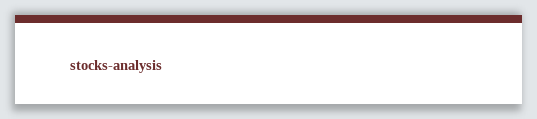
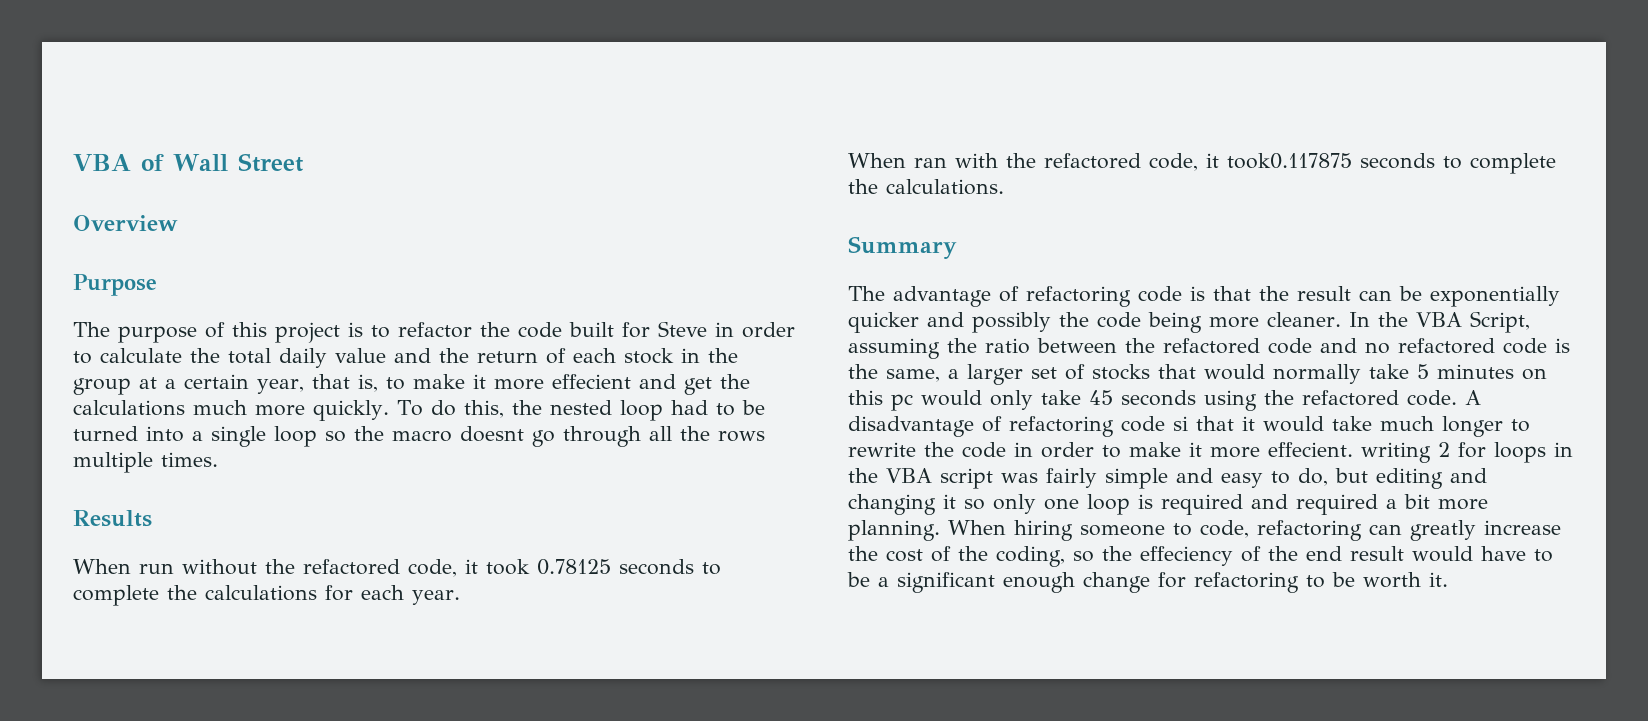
[70,60,162,73] stocks-analysis -> [73,153,304,172] [73,215,178,231] [73,274,157,296] [73,321,795,343] [73,348,738,368] [73,374,750,395] [73,400,765,421] [73,426,765,447] [73,452,218,473] [73,510,152,527] [73,559,721,577] [73,585,460,606] [848,153,1556,174] [848,179,1004,195] [848,236,957,259] [848,286,1560,307] [848,311,1530,333] [848,338,1570,359] [848,364,1547,385] [848,390,1481,411] [848,416,1530,437] [848,442,1573,463] [848,468,1487,489] [848,494,1488,515] [848,520,1561,541] [848,546,1553,567] [847,572,1448,593] VBA of Wall Street // Overview // Purpose // The purpose of this project is to refactor the code built for Steve in order to calculate the total daily value and the return of each stock in the group at a certain year, that is, to make it more effecient and get the calculations much more quickly. To do this, the nested loop had to be turned into a single loop so the macro doesnt go through all the rows multiple times. // Results // When run without the refactored code, it took 0.78125 seconds to complete the calculations for each year. // When ran with the refactored code, it took0.117875 seconds to complete the calculations. // Summary // The advantage of refactoring code is that the result can be exponentially quicker and possibly the code being more cleaner. In the VBA Script, assuming the ratio between the refactored code and no refactored code is the same, a larger set of stocks that would normally take 5 minutes on this pc would only take 45 seconds using the refactored code. A disadvantage of refactoring code si that it would take much longer to rewrite the code in order to make it more effecient. writing 2 for loops in the VBA script was fairly simple and easy to do, but editing and changing it so only one loop is required and required a bit more planning. When hiring someone to code, refactoring can greatly increase the cost of the coding, so the effeciency of the end result would have to be a significant enough change for refactoring to be worth it.

